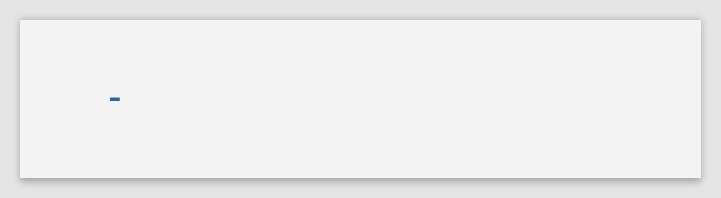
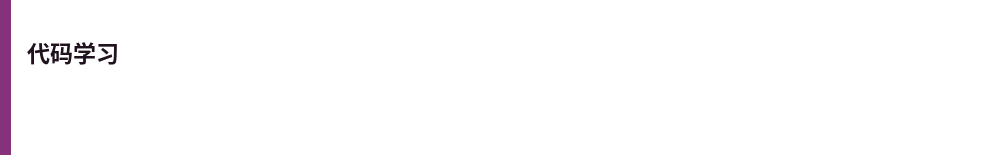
[108,97,122,108] - -> [27,42,119,65] 代码学习

